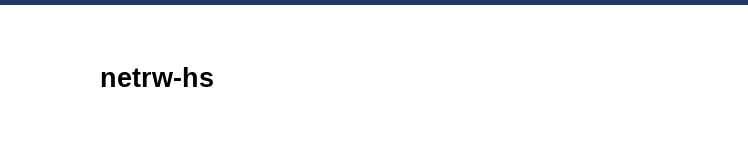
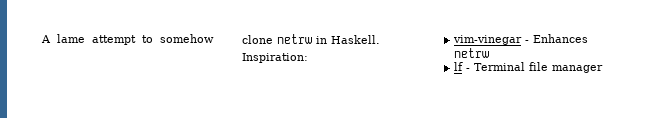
[100,67,214,87] netrw-hs -> [41,34,380,45] [242,53,308,63] [453,34,589,45] [454,48,490,58] [454,62,604,73] A lame attempt to somehow clone netrw in Haskell. // Inspiration: // vim-vinegar - Enhances netrw // lf - Terminal file manager

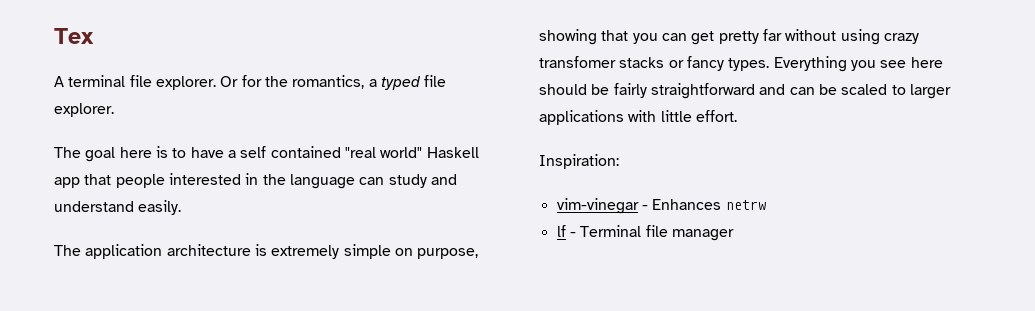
[41,34,380,45] A lame attempt to somehow clone netrw in Haskell. -> [54,28,94,44] [54,75,447,90] [54,103,114,117] [54,146,479,162] [54,173,457,189] [54,200,182,215] [54,244,479,259] [539,29,919,45] [539,56,943,72] [539,83,951,99] [539,110,737,125] Tex // A terminal file explorer. Or for the romantics, a typed file explorer. // The goal here is to have a self contained "real world" Haskell app that people interested in the language can study and understand easily. // The application architecture is extremely simple on purpose, showing that you can get pretty far without using crazy transfomer stacks or fancy types. Everything you see here should be fairly straightforward and can be scaled to larger applications with little effort.

